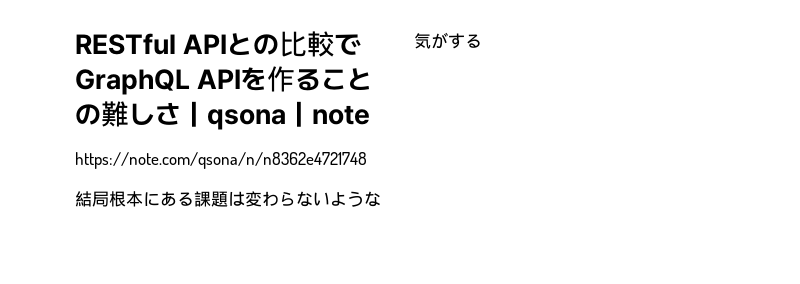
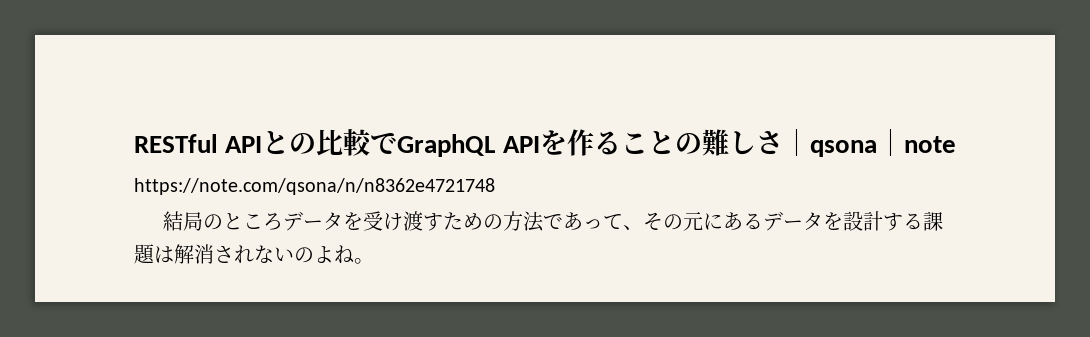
[109,191,381,207] [414,32,482,49] 根本にある課題は変わらないような気がする -> [203,211,944,232] [134,244,374,264] のところデータを受け渡すための方法であって、その元にあるデータを設計する課題は解消されないのよね。

